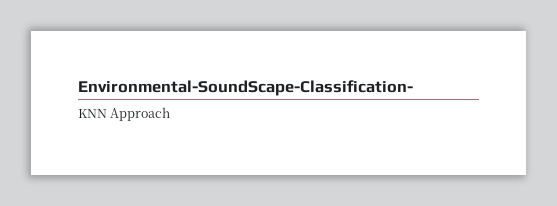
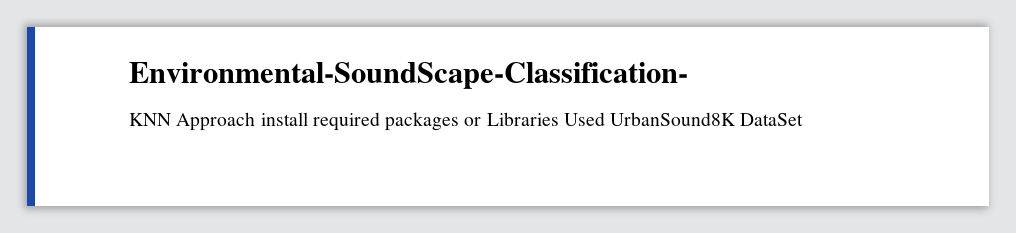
(171, 114) none -> [260,112,804,131] install required packages or Libraries Used UrbanSound8K DataSet

